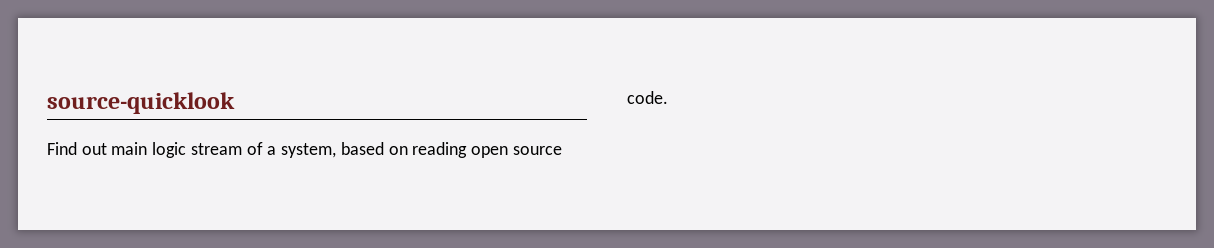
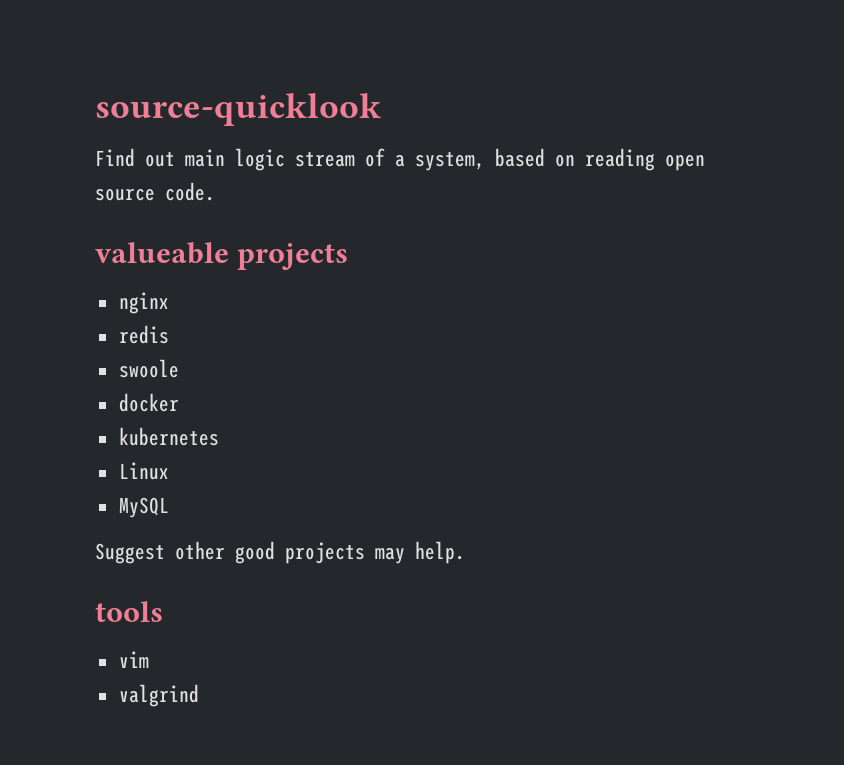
(668, 97) none -> [95,242,349,270] [118,292,169,314] [118,325,169,344] [118,359,179,378] [118,393,179,412] [118,427,219,446] [118,462,169,480] [118,497,169,518] [95,541,465,564] [95,601,163,622] [118,651,149,668] [118,684,199,707] // valueable projects // nginx // redis // swoole // docker // kubernetes // Linux // MySQL // Suggest other good projects may help. // tools // vim // valgrind

